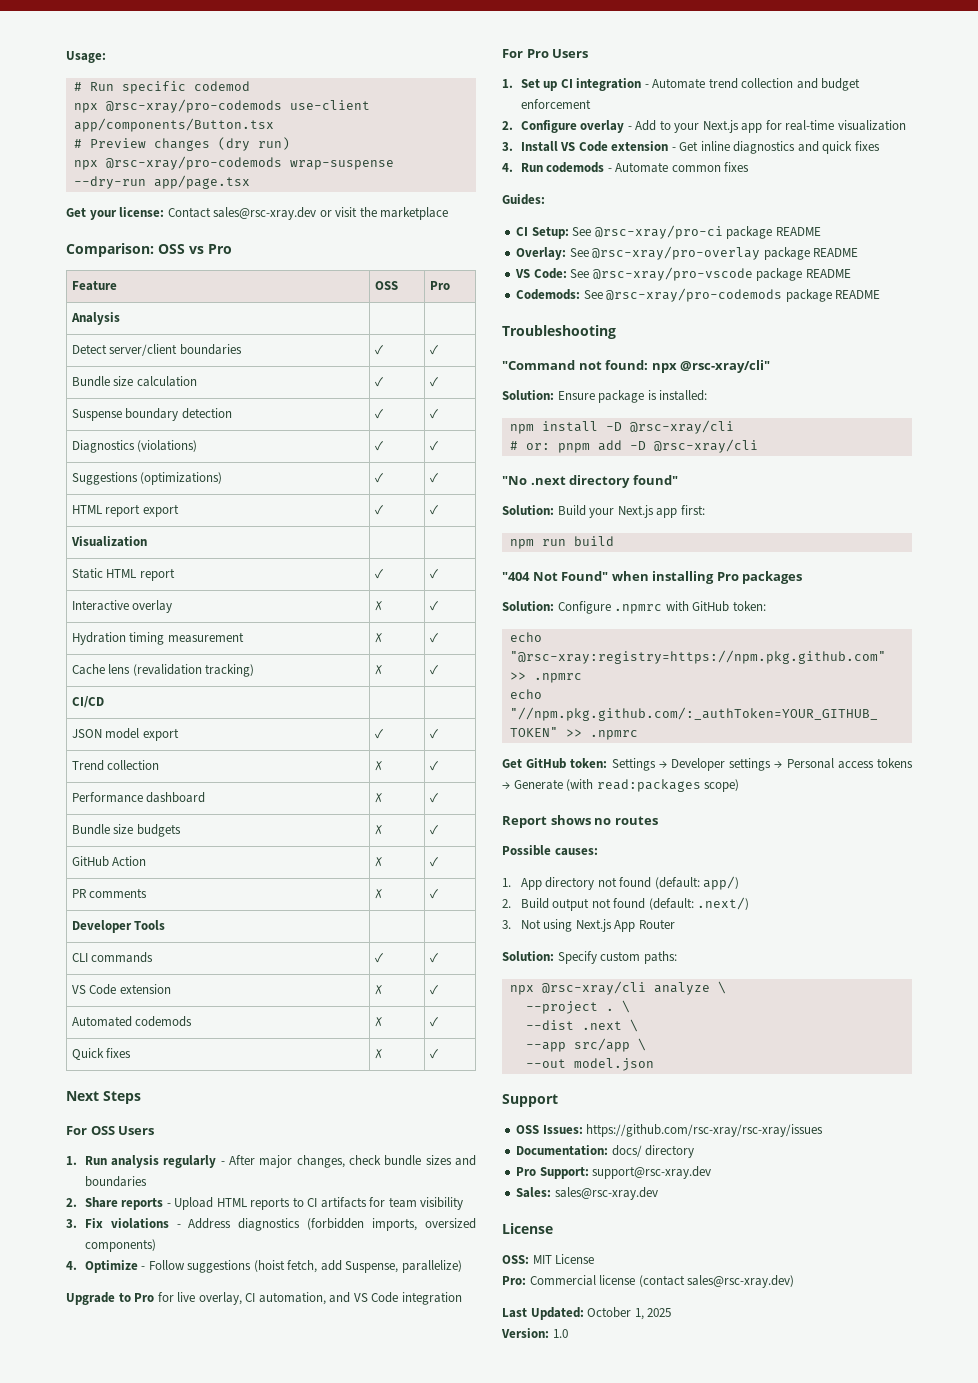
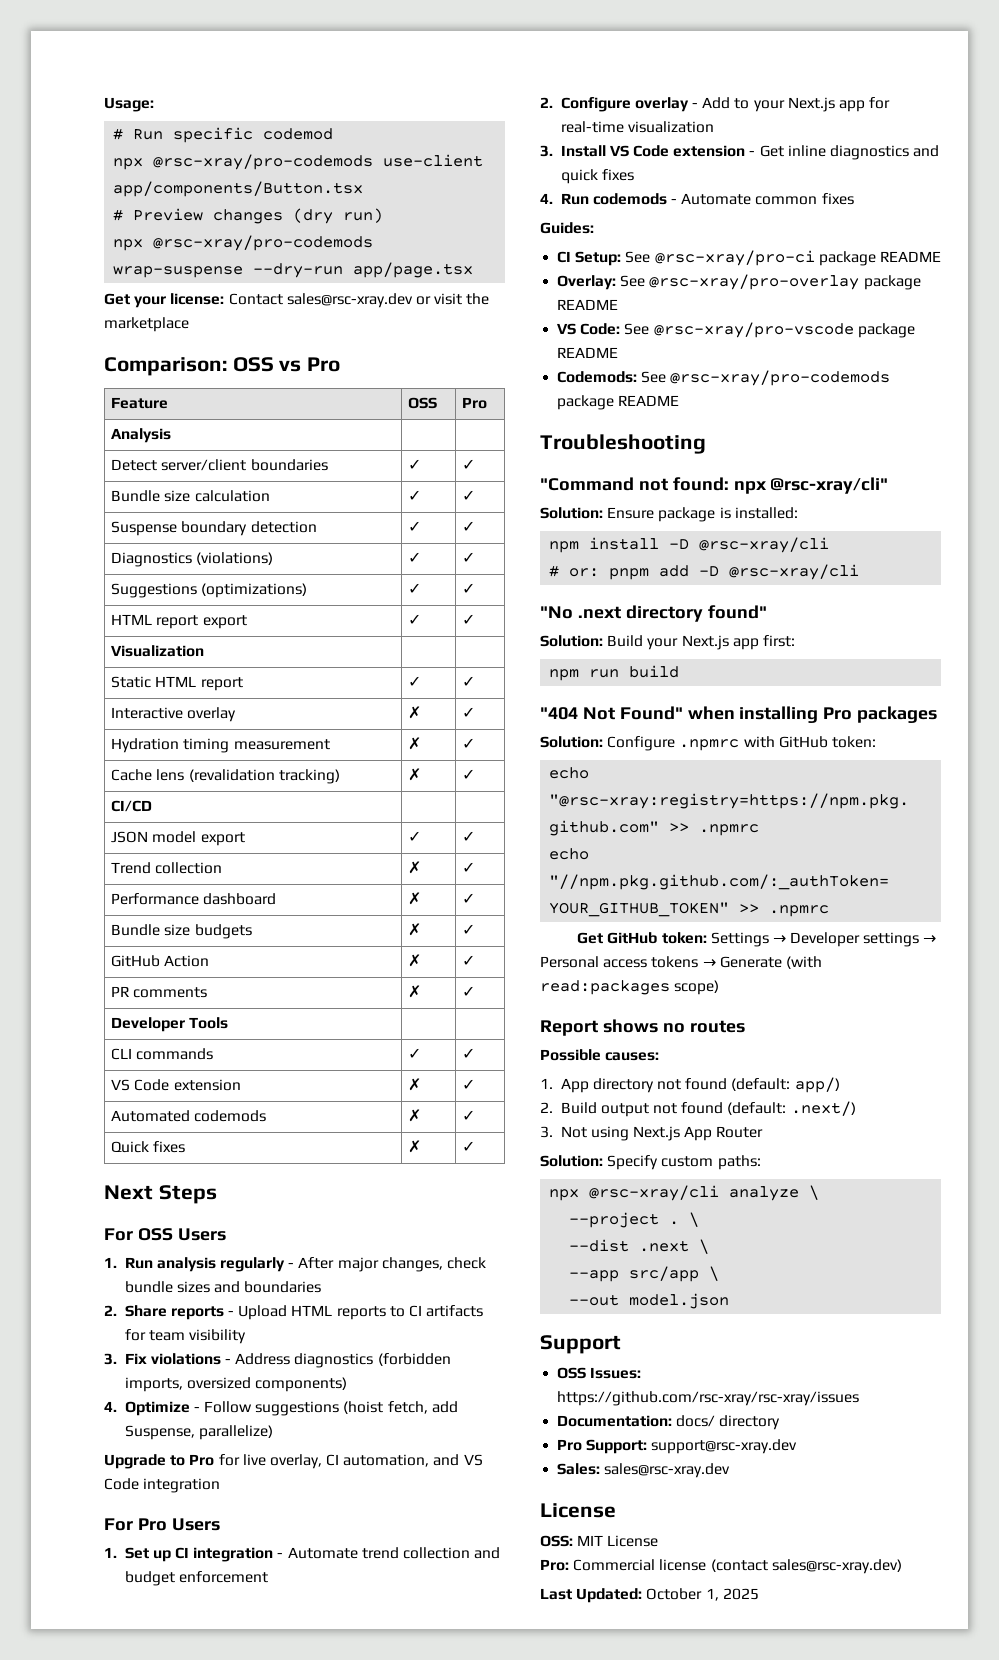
[501,1328,568,1338] // Version: 1.0 -> (759, 1594) none

